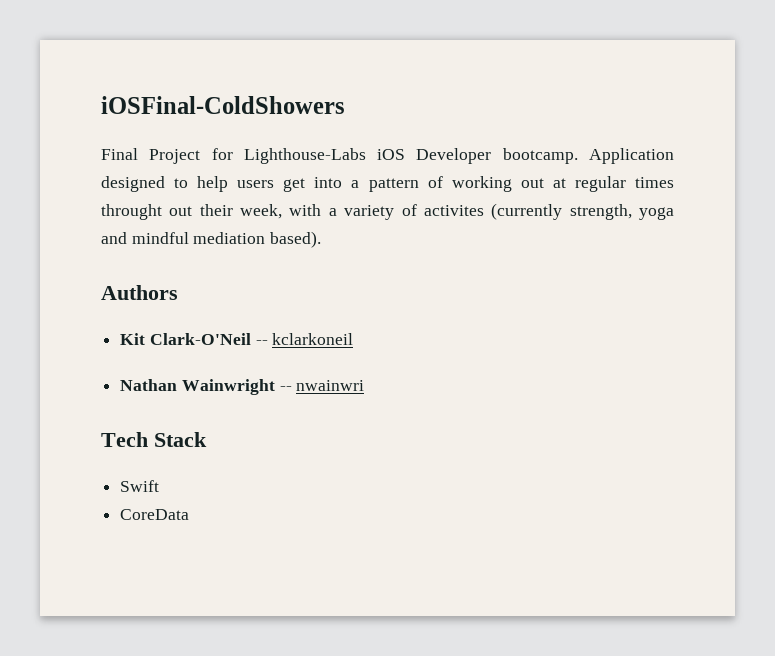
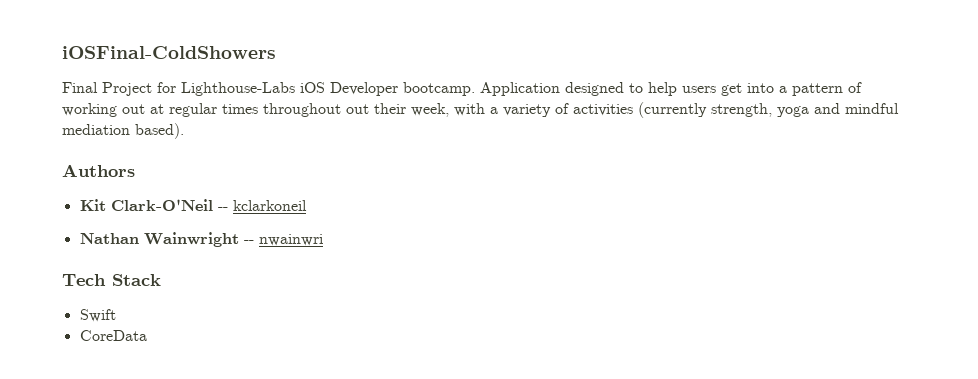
[101,204,162,220] throught -> [263,103,341,117] throughout
[423,205,484,216] activites -> [573,104,633,116] activities

